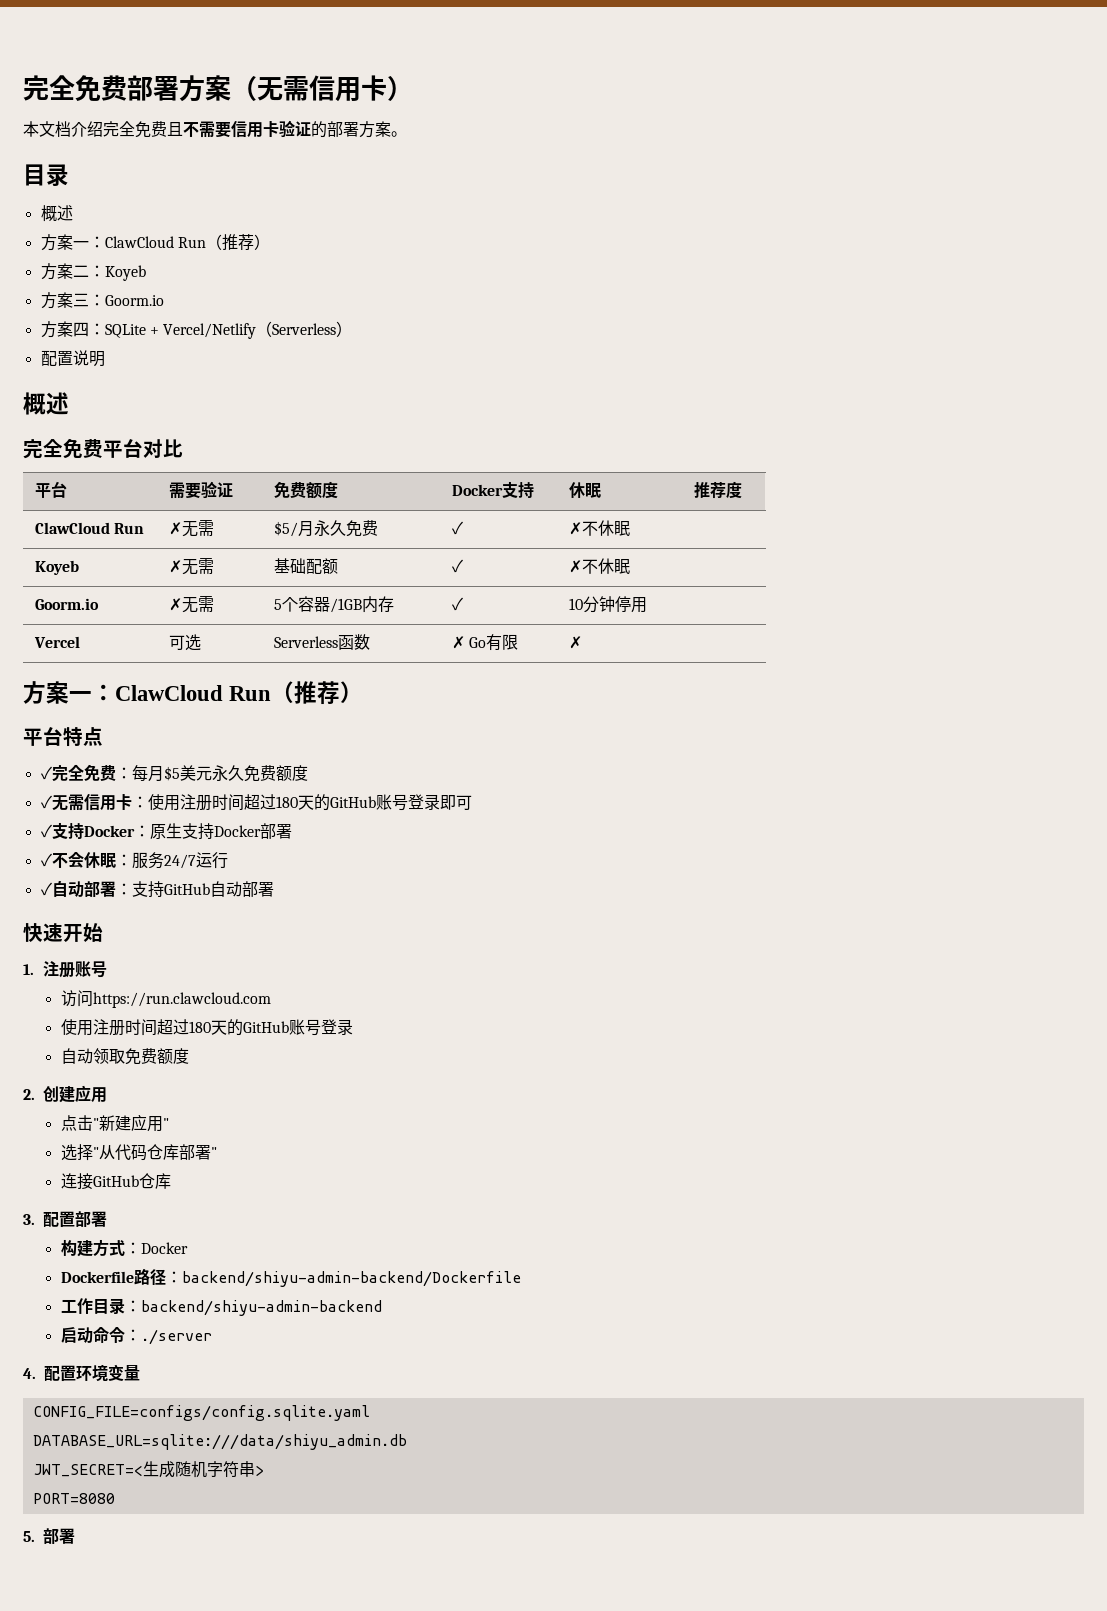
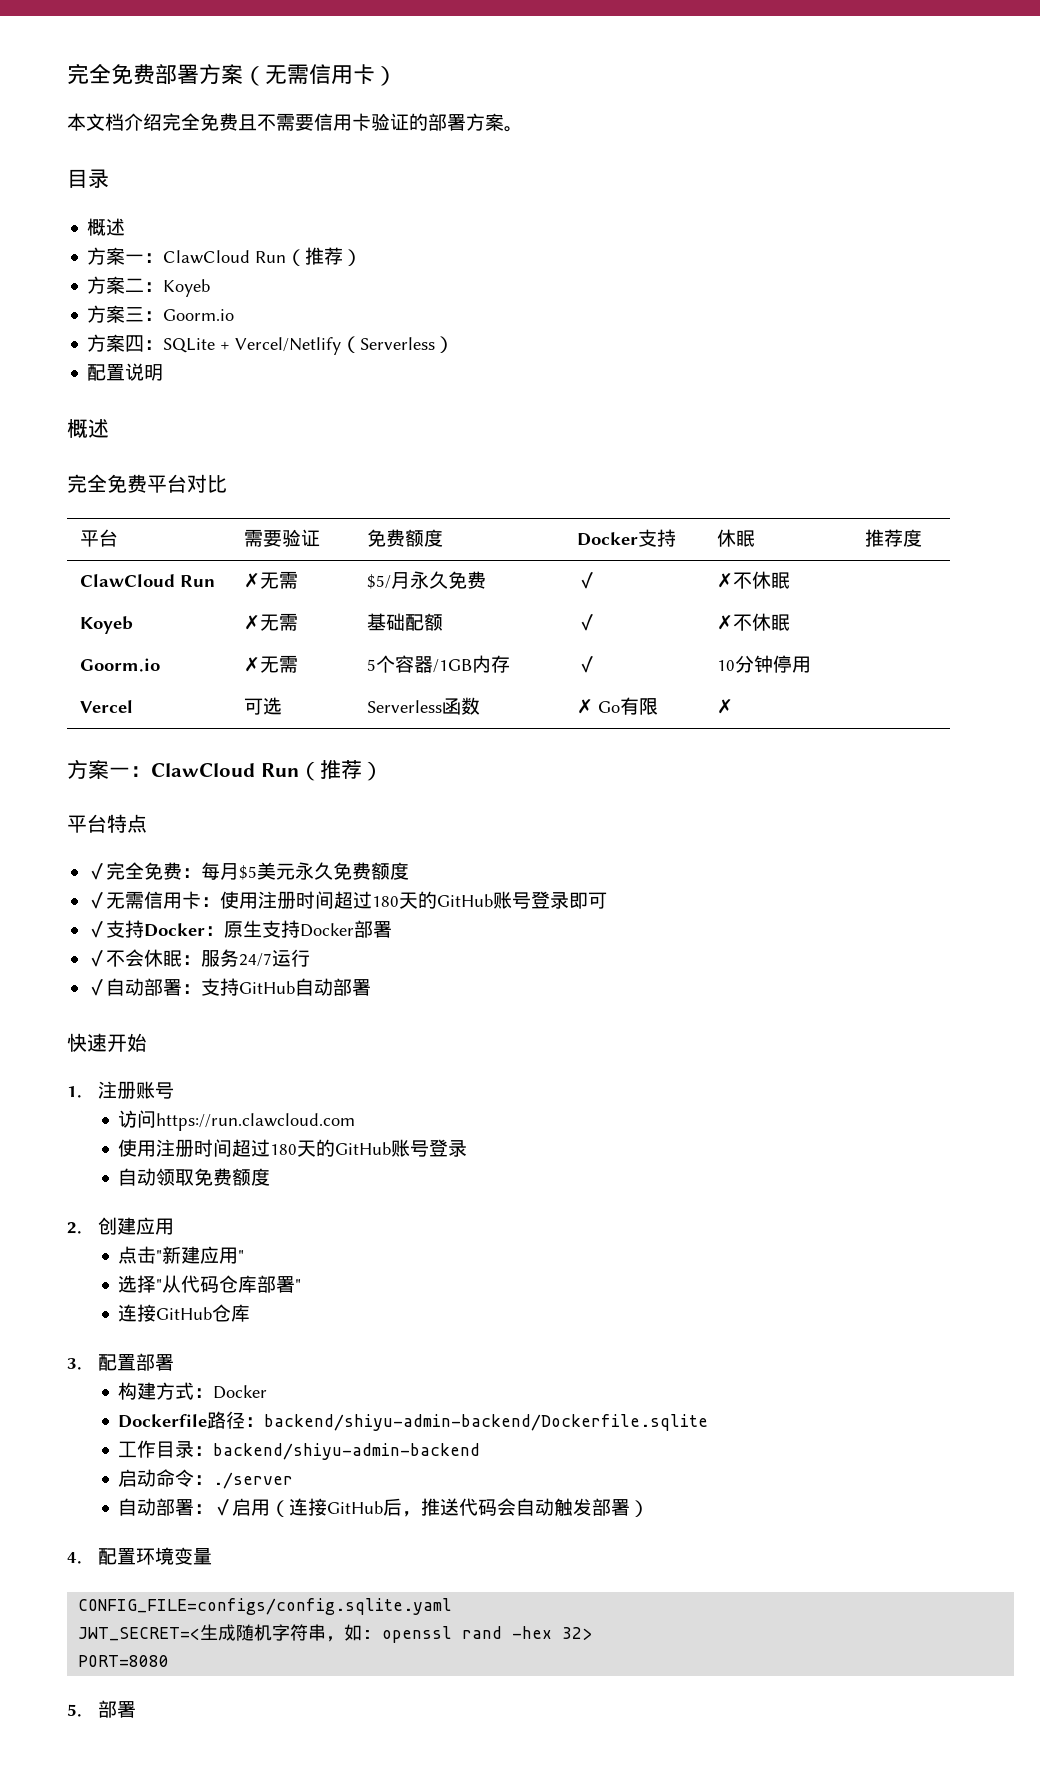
[181,1271,521,1287] backend/shiyu-admin-backend/Dockerfile -> [264,1414,709,1431] backend/shiyu-admin-backend/Dockerfile.sqlite
(212, 1337) none -> [118,1498,650,1517] // 自动部署：✓启用（连接GitHub后，推送代码会自动触发部署）
[32,1434,407,1450] // DATABASE_URL=sqlite:///data/shiyu_admin.db -> (453, 1606) none
[254,1465,264,1476] > -> [326,1624,593,1643] ，如: openssl rand -hex 32>

